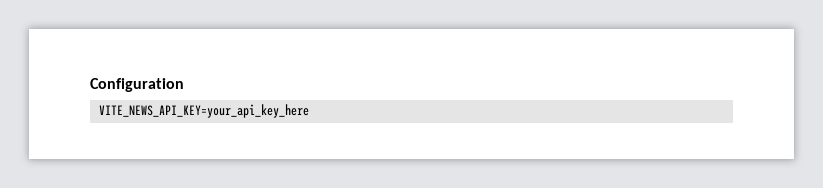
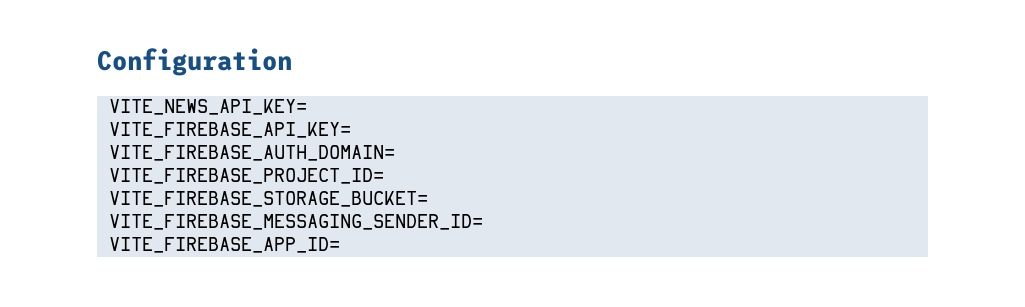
[98,104,309,118] VITE_NEWS_API_KEY=your_api_key_here -> [109,99,307,115] [109,122,351,138] [109,145,395,161] [109,168,384,184] [109,191,428,207] [109,214,483,230] [109,237,340,253] VITE_NEWS_API_KEY= // VITE_FIREBASE_API_KEY= // VITE_FIREBASE_AUTH_DOMAIN= // VITE_FIREBASE_PROJECT_ID= // VITE_FIREBASE_STORAGE_BUCKET= // VITE_FIREBASE_MESSAGING_SENDER_ID= // VITE_FIREBASE_APP_ID=

